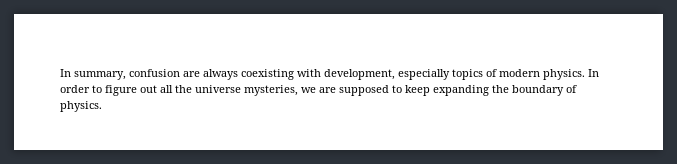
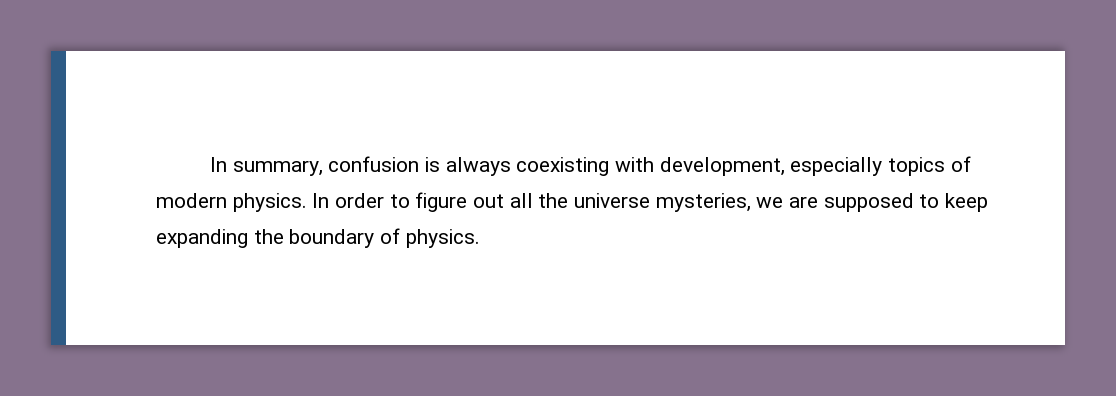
[183,71,200,77] are -> [425,157,441,172] is

